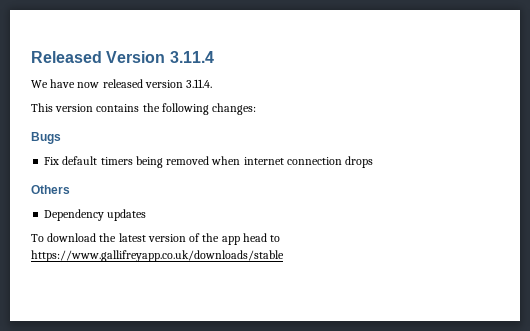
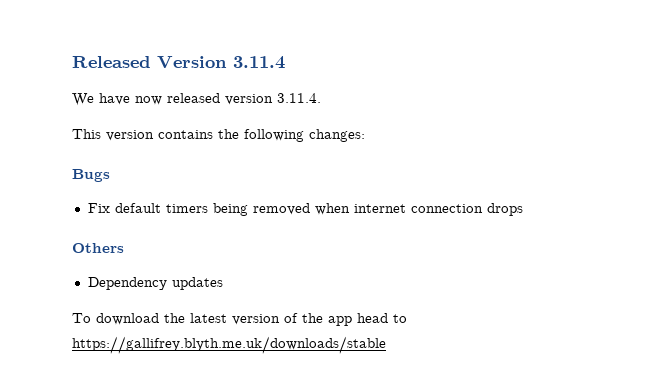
[31,250,284,262] https://www.gallifreyapp.co.uk/downloads/stable -> [72,336,386,354] https://gallifrey.blyth.me.uk/downloads/stable

